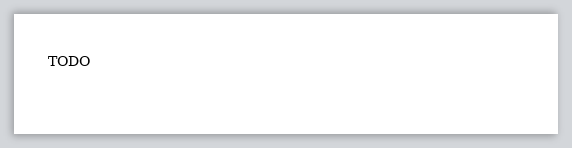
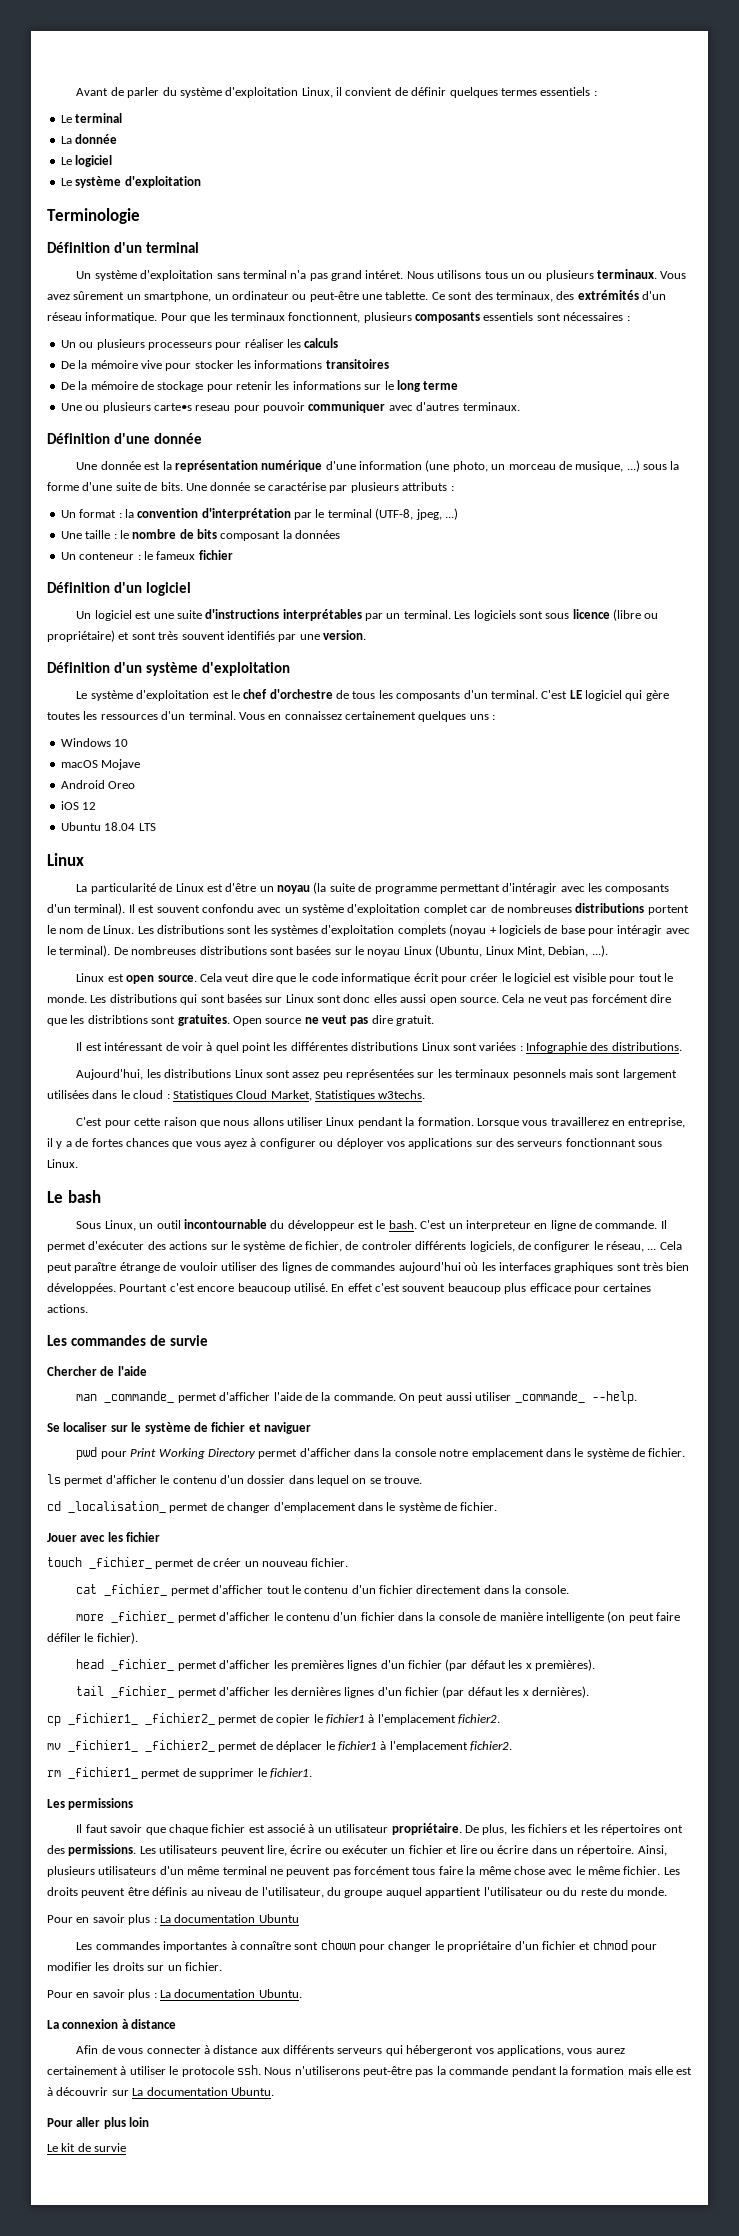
[48,56,90,66] TODO -> [76,87,597,98] [60,113,123,123] [60,134,118,144] [60,155,113,167] [60,176,201,188] [47,208,140,224] [47,242,199,253] [76,269,687,281] [47,290,666,302] [47,312,630,323] [60,338,339,350] [60,359,389,371] [60,380,459,392] [60,401,520,413] [47,433,202,444] [76,460,680,472] [47,482,454,493] [60,508,458,520] [60,529,341,541] [60,550,233,560] [47,582,191,596] [76,609,659,621] [47,630,366,642] [47,662,290,676] [76,689,669,701] [47,711,496,722] [60,738,129,747] [60,759,141,770] [60,780,136,789] [60,801,97,810] [60,822,156,831] [47,853,84,866] [76,882,670,894] [47,903,689,915] [47,924,690,936] [47,945,608,957] [76,973,673,984] [47,994,672,1005] [47,1014,435,1026] [76,1042,682,1053] [76,1069,677,1080] [47,1090,426,1101] [76,1117,686,1128] [47,1138,663,1149] [47,1159,78,1168] [47,1190,101,1203] [76,1219,667,1231] [47,1241,682,1252] [47,1262,690,1273] [47,1283,652,1294] [47,1304,88,1313] [47,1335,208,1346] [47,1366,147,1376] [76,1391,637,1404] [47,1422,311,1434] [76,1447,686,1460] [47,1474,423,1486] [47,1501,498,1513] [47,1532,161,1542] [47,1557,349,1569] [76,1584,569,1596] [76,1611,681,1623] [47,1632,138,1644] [76,1659,595,1671] [76,1686,589,1698] [47,1713,500,1726] [47,1740,512,1752] [47,1767,312,1779] [47,1798,134,1810] [76,1823,683,1835] [47,1844,667,1856] [47,1866,680,1877] [47,1887,668,1898] [47,1914,299,1925] [76,1940,658,1952] [47,1962,222,1971] [47,1989,302,2000] [47,2019,177,2029] [76,2045,625,2056] [47,2065,693,2077] [47,2087,274,2096] [47,2117,150,2129] [47,2143,127,2152] Avant de parler du système d'exploitation Linux, il convient de définir quelques termes essentiels : // Le terminal // La donnée // Le logiciel // Le système d'exploitation // Terminologie // Définition d'un terminal // Un système d'exploitation sans terminal n'a pas grand intéret. Nous utilisons tous un ou plusieurs terminaux. Vous avez sûrement un smartphone, un ordinateur ou peut-être une tablette. Ce sont des terminaux, des extrémités d'un réseau informatique. Pour que les terminaux fonctionnent, plusieurs composants essentiels sont nécessaires : // Un ou plusieurs processeurs pour réaliser les calculs // De la mémoire vive pour stocker les informations transitoires // De la mémoire de stockage pour retenir les informations sur le long terme // Une ou plusieurs carte•s reseau pour pouvoir communiquer avec d'autres terminaux. // Définition d'une donnée // Une donnée est la représentation numérique d'une information (une photo, un morceau de musique, ...) sous la forme d'une suite de bits. Une donnée se caractérise par plusieurs attributs : // Un format : la convention d'interprétation par le terminal (UTF-8, jpeg, ...) // Une taille : le nombre de bits composant la données // Un conteneur : le fameux fichier // Définition d'un logiciel // Un logiciel est une suite d'instructions interprétables par un terminal. Les logiciels sont sous licence (libre ou propriétaire) et sont très souvent identifiés par une version. // Définition d'un système d'exploitation // Le système d'exploitation est le chef d'orchestre de tous les composants d'un terminal. C'est LE logiciel qui gère toutes les ressources d'un terminal. Vous en connaissez certainement quelques uns : // Windows 10 // macOS Mojave // Android Oreo // iOS 12 // Ubuntu 18.04 LTS // Linux // La particularité de Linux est d'être un noyau (la suite de programme permettant d'intéragir avec les composants d'un terminal). Il est souvent confondu avec un système d'exploitation complet car de nombreuses distributions portent le nom de Linux. Les distributions sont les systèmes d'exploitation complets (noyau + logiciels de base pour intéragir avec le terminal). De nombreuses distributions sont basées sur le noyau Linux (Ubuntu, Linux Mint, Debian, ...). // Linux est open source. Cela veut dire que le code informatique écrit pour créer le logiciel est visible pour tout le monde. Les distributions qui sont basées sur Linux sont donc elles aussi open source. Cela ne veut pas forcément dire que les distribtions sont gratuites. Open source ne veut pas dire gratuit. // Il est intéressant de voir à quel point les différentes distributions Linux sont variées : Infographie des distributions. // Aujourd'hui, les distributions Linux sont assez peu représentées sur les terminaux pesonnels mais sont largement utilisées dans le cloud : Statistiques Cloud Market, Statistiques w3techs. // C'est pour cette raison que nous allons utiliser Linux pendant la formation. Lorsque vous travaillerez en entreprise, il y a de fortes chances que vous ayez à configurer ou déployer vos applications sur des serveurs fonctionnant sous Linux. // Le bash // Sous Linux, un outil incontournable du développeur est le bash. C'est un interpreteur en ligne de commande. Il permet d'exécuter des actions sur le système de fichier, de controler différents logiciels, de configurer le réseau, ... Cela peut paraître étrange de vouloir utiliser des lignes de commandes aujourd'hui où les interfaces graphiques sont très bien développées. Pourtant c'est encore beaucoup utilisé. En effet c'est souvent beaucoup plus efficace pour certaines actions. // Les commandes de survie // Chercher de l'aide // man _commande_ permet d'afficher l'aide de la commande. On peut aussi utiliser _commande_ --help. // Se localiser sur le système de fichier et naviguer // pwd pour Print Working Directory permet d'afficher dans la console notre emplacement dans le système de fichier. // ls permet d'afficher le contenu d'un dossier dans lequel on se trouve. // cd _localisation_ permet de changer d'emplacement dans le système de fichier. // Jouer avec les fichier // touch _fichier_ permet de créer un nouveau fichier. // cat _fichier_ permet d'afficher tout le contenu d'un fichier directement dans la console. // more _fichier_ permet d'afficher le contenu d'un fichier dans la console de manière intelligente (on peut faire défiler le fichier). // head _fichier_ permet d'afficher les premières lignes d'un fichier (par défaut les x premières). // tail _fichier_ permet d'afficher les dernières lignes d'un fichier (par défaut les x dernières). // cp _fichier1_ _fichier2_ permet de copier le fichier1 à l'emplacement fichier2. // mv _fichier1_ _fichier2_ permet de déplacer le fichier1 à l'emplacement fichier2. // rm _fichier1_ permet de supprimer le fichier1. // Les permissions // Il faut savoir que chaque fichier est associé à un utilisateur propriétaire. De plus, les fichiers et les répertoires ont des permissions. Les utilisateurs peuvent lire, écrire ou exécuter un fichier et lire ou écrire dans un répertoire. Ainsi, plusieurs utilisateurs d'un même terminal ne peuvent pas forcément tous faire la même chose avec le même fichier. Les droits peuvent être définis au niveau de l'utilisateur, du groupe auquel appartient l'utilisateur ou du reste du monde. // Pour en savoir plus : La documentation Ubuntu // Les commandes importantes à connaître sont chown pour changer le propriétaire d'un fichier et chmod pour modifier les droits sur un fichier. // Pour en savoir plus : La documentation Ubuntu. // La connexion à distance // Afin de vous connecter à distance aux différents serveurs qui hébergeront vos applications, vous aurez certainement à utiliser le protocole ssh. Nous n'utiliserons peut-être pas la commande pendant la formation mais elle est à découvrir sur La documentation Ubuntu. // Pour aller plus loin // Le kit de survie

